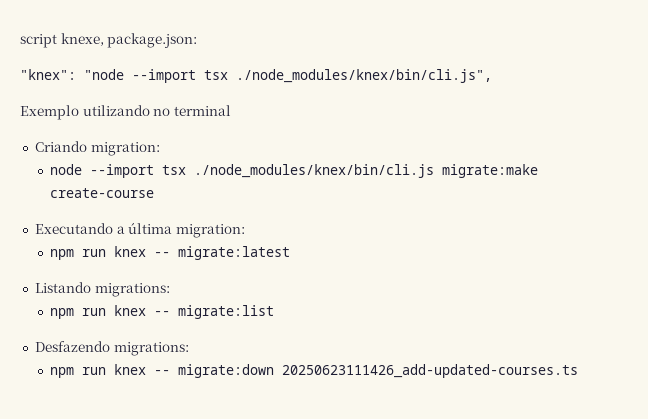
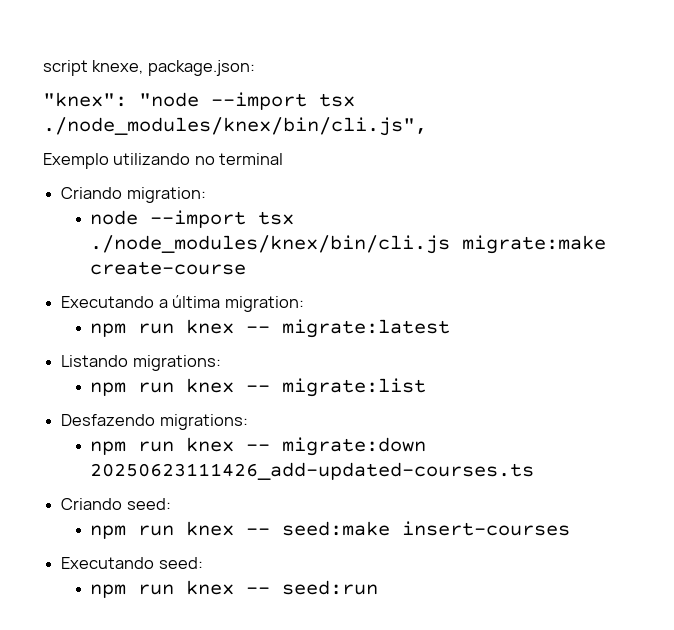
(579, 371) none -> [61,498,171,510] [90,521,571,539] [61,557,203,569] [90,580,379,598] // Criando seed: // npm run knex -- seed:make insert-courses // Executando seed: // npm run knex -- seed:run

